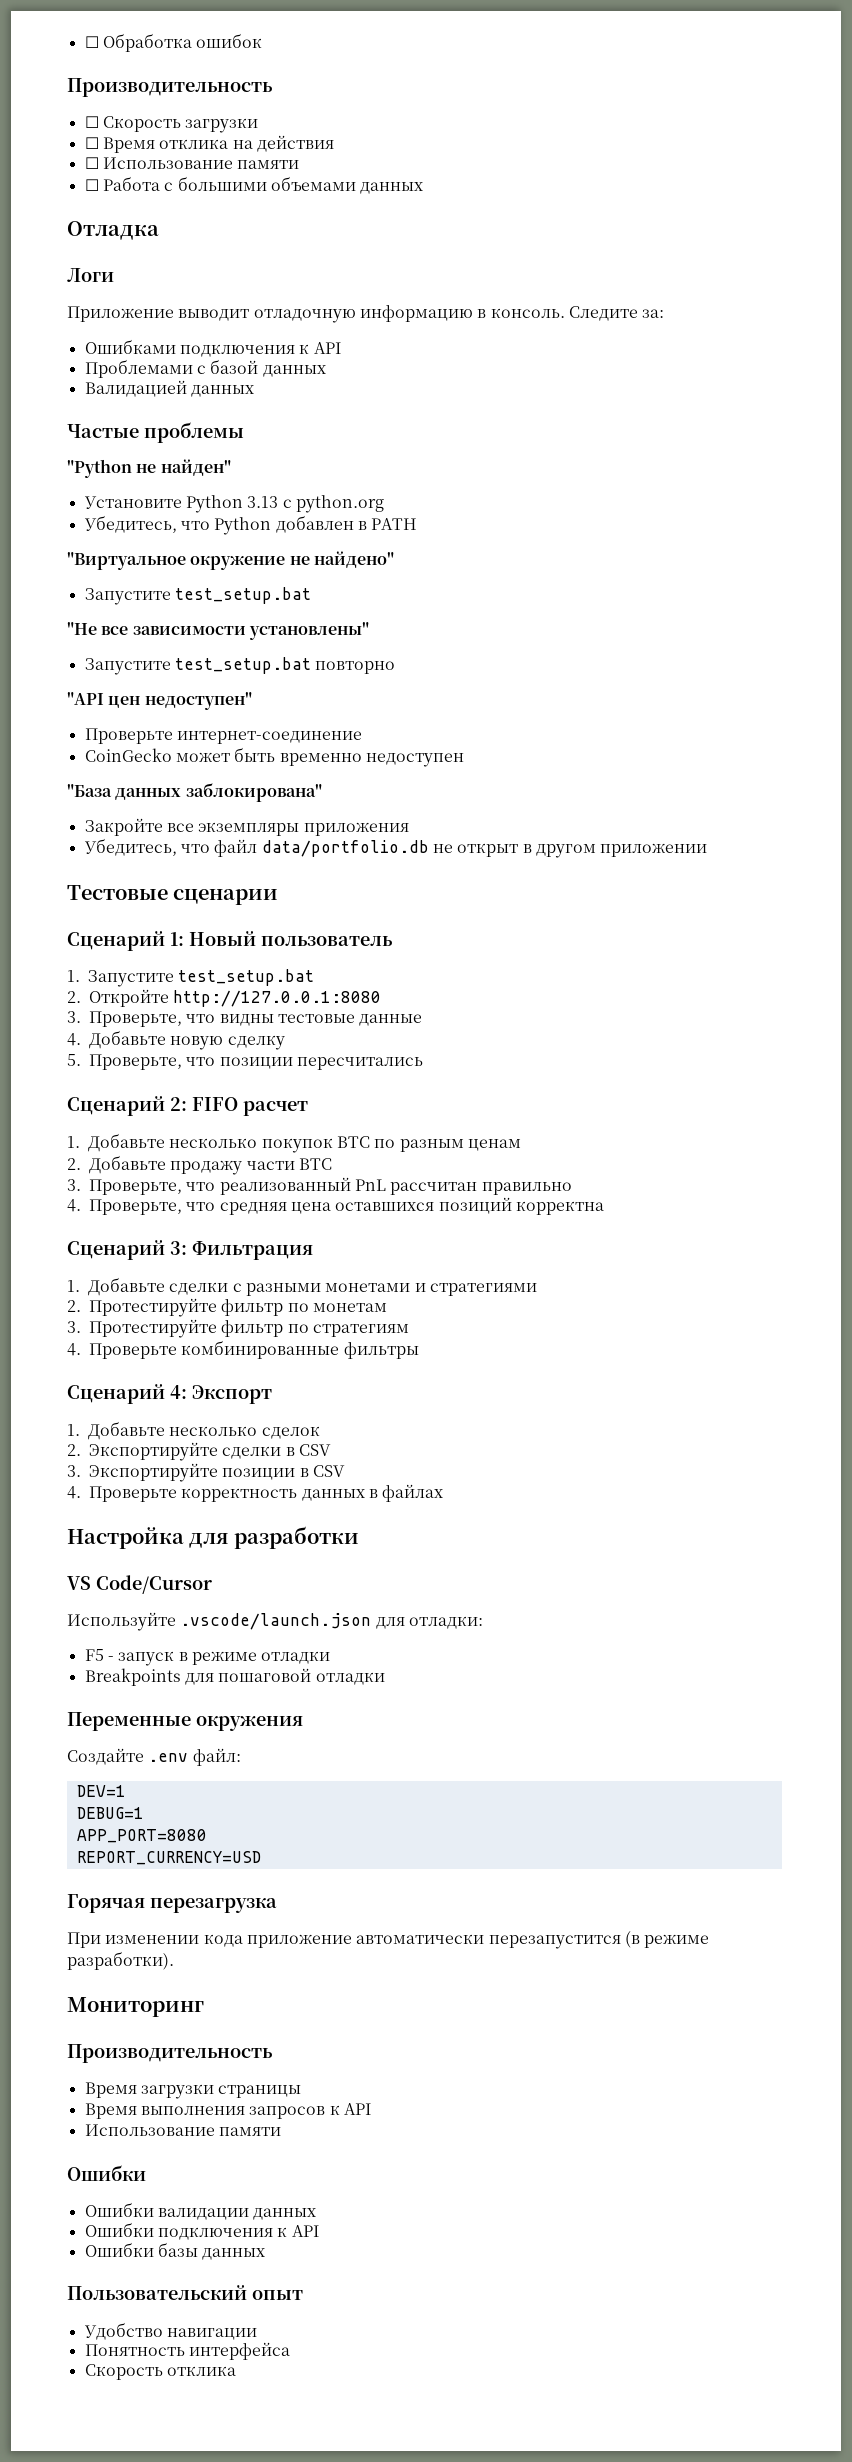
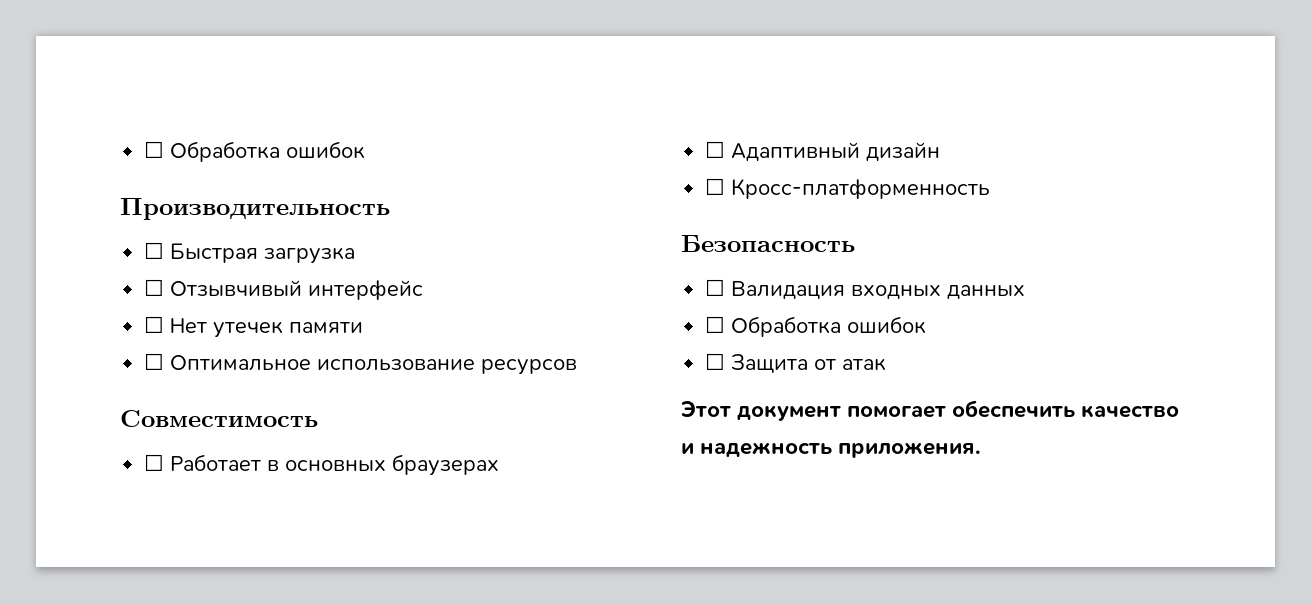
[102,116,259,133] [84,135,334,153] [84,157,233,169] Скорость загрузки // ☐ Время отклика на действия // ☐ Использование -> [170,243,356,264] [144,279,424,300] [144,316,284,338] Быстрая загрузка // ☐ Отзывчивый интерфейс // ☐ Нет утечек
[102,176,424,194] [67,221,159,240] [67,268,114,282] [67,305,665,323] [84,339,341,357] [84,359,326,378] [84,380,254,397] [67,422,244,443] [67,459,231,478] [83,495,384,513] [83,515,418,535] [67,551,394,570] [84,587,311,605] [67,622,369,640] [84,657,396,675] [67,692,252,710] [84,728,362,744] [84,747,464,767] [67,783,322,802] [84,818,409,836] [83,838,708,858] [67,885,279,905] [67,931,392,951] [67,969,315,987] [67,989,382,1007] [67,1011,423,1027] [67,1030,285,1050] [67,1054,423,1070] [67,1096,308,1116] [67,1133,521,1153] [67,1155,332,1175] [67,1177,572,1195] [67,1197,604,1215] [67,1240,313,1260] [67,1277,537,1296] [67,1298,387,1317] [67,1319,409,1338] [67,1340,419,1359] [67,1384,272,1404] [67,1421,320,1440] [67,1442,331,1461] [67,1463,345,1482] [67,1484,444,1502] [67,1526,359,1549] [67,1575,212,1594] [67,1612,483,1631] [84,1649,331,1666] [84,1668,385,1686] [67,1712,303,1731] [67,1748,241,1766] [76,1785,126,1797] [76,1807,144,1819] [76,1829,207,1843] [76,1851,261,1865] [67,1894,277,1913] [67,1931,710,1949] [67,1951,174,1970] [67,1997,204,2017] [67,2044,272,2063] [84,2082,302,2099] [84,2103,371,2119] [84,2124,281,2136] [67,2165,146,2181] [84,2202,317,2220] [84,2222,319,2240] [84,2242,266,2260] [67,2285,303,2300] [83,2322,257,2340] [84,2342,290,2360] [84,2364,236,2380] Работа с большими объемами данных // Отладка // Логи // Приложение выводит отладочную информацию в консоль. Следите за: // Ошибками подключения к API // Проблемами с базой данных // Валидацией данных // Частые проблемы // "Python не найден" // Установите Python 3.13 с python.org // Убедитесь, что Python добавлен в PATH // "Виртуальное окружение не найдено" // Запустите test_setup.bat // "Не все зависимости установлены" // Запустите test_setup.bat повторно // "API цен недоступен" // Проверьте интернет-соединение // CoinGecko может быть временно недоступен // "База данных заблокирована" // Закройте все экземпляры приложения // Убедитесь, что файл data/portfolio.db не открыт в другом приложении // Тестовые сценарии // Сценарий 1: Новый пользователь // 1. Запустите test_setup.bat // 2. Откройте http://127.0.0.1:8080 // 3. Проверьте, что видны тестовые данные // 4. Добавьте новую сделку // 5. Проверьте, что позиции пересчитались // Сценарий 2: FIFO расчет // 1. Добавьте несколько покупок BTC по разным ценам // 2. Добавьте продажу части BTC // 3. Проверьте, что реализованный PnL рассчитан правильно // 4. Проверьте, что средняя цена оставшихся позиций корректна // Сценарий 3: Фильтрация // 1. Добавьте сделки с разными монетами и стратегиями // 2. Протестируйте фильтр по монетам // 3. Протестируйте фильтр по стратегиям // 4. Проверьте комбинированные фильтры // Сценарий 4: Экспорт // 1. Добавьте несколько сделок // 2. Экспортируйте сделки в CSV // 3. Экспортируйте позиции в CSV // 4. Проверьте корректность данных в файлах // Настройка для разработки // VS Code/Cursor // Используйте .vscode/launch.json для отладки: // F5 - запуск в режиме отладки // Breakpoints для пошаговой отладки // Переменные окружения // Создайте .env файл: // DEV=1 // DEBUG=1 // APP_PORT=8080 // REPORT_CURRENCY=USD // Горячая перезагрузка // При изменении кода приложение автоматически перезапустится (в режиме разработки). // Мониторинг // Производительность // Время загрузки страницы // Время выполнения запросов к API // Использование памяти // Ошибки // Ошибки валидации данных // Ошибки подключения к API // Ошибки базы данных // Пользовательский опыт // Удобство навигации // Понятность интерфейса // Скорость отклика -> [170,355,578,375] [120,410,318,427] [144,454,500,476] [705,141,941,162] [705,178,991,199] [681,235,855,252] [705,279,1026,300] [705,316,927,337] [705,353,887,374] [680,400,1179,421] [681,442,981,458] Оптимальное использование ресурсов // Совместимость // ☐ Работает в основных браузерах // ☐ Адаптивный дизайн // ☐ Кросс-платформенность // Безопасность // ☐ Валидация входных данных // ☐ Обработка ошибок // ☐ Защита от атак // Этот документ помогает обеспечить качество и надежность приложения.

